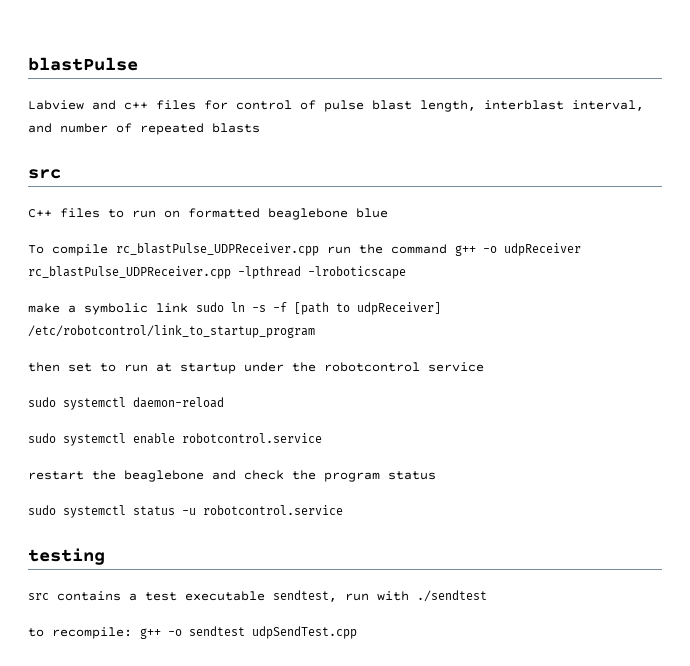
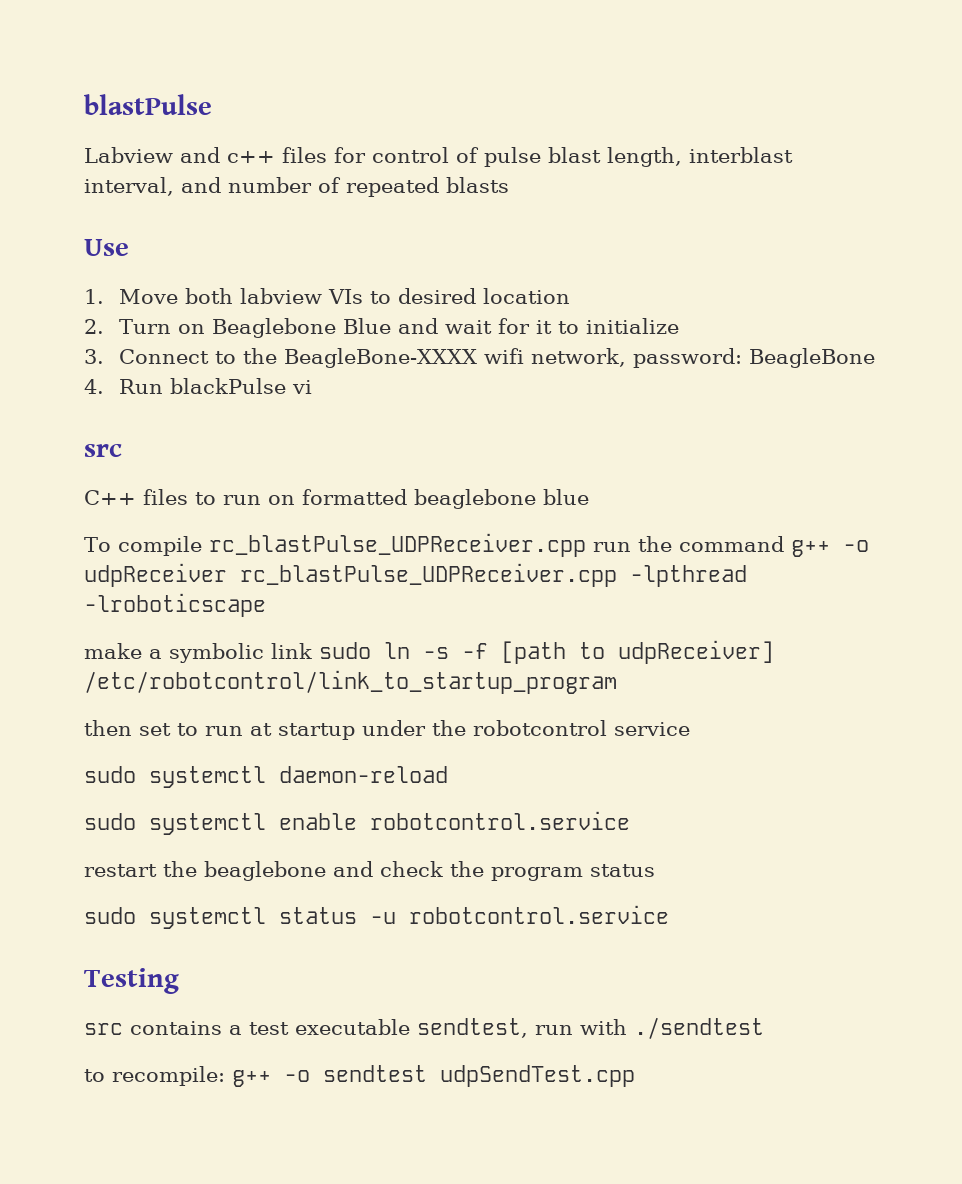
(260, 128) none -> [84,239,129,256] [84,288,570,304] [84,318,679,338] [84,348,875,368] [84,378,312,394] // Use // 1. Move both labview VIs to desired location // 2. Turn on Beaglebone Blue and wait for it to initialize // 3. Connect to the BeagleBone-XXXX wifi network, password: BeagleBone // 4. Run blackPulse vi
[28,548,105,565] testing -> [84,968,179,994] Testing

